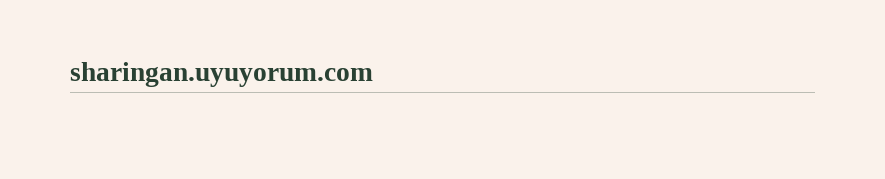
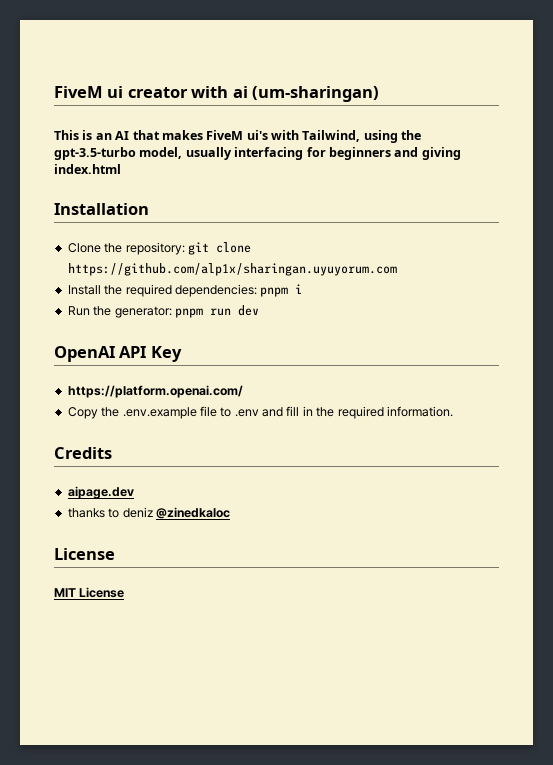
[70,62,373,87] sharingan.uyuyorum.com -> [54,86,380,102] [54,130,422,143] [54,147,461,160] [54,164,121,174] [54,203,149,215] [67,242,251,255] [67,263,397,276] [67,284,303,297] [67,305,259,318] [54,346,182,362] [67,385,243,398] [67,406,453,419] [54,447,112,459] [67,486,134,499] [67,507,230,519] [54,548,115,560] [54,587,125,598] FiveM ui creator with ai (um-sharingan) // This is an AI that makes FiveM ui's with Tailwind, using the gpt-3.5-turbo model, usually interfacing for beginners and giving index.html // Installation // Clone the repository: git clone https://github.com/alp1x/sharingan.uyuyorum.com // Install the required dependencies: pnpm i // Run the generator: pnpm run dev // OpenAI API Key // https://platform.openai.com/ // Copy the .env.example file to .env and fill in the required information. // Credits // aipage.dev // thanks to deniz @zinedkaloc // License // MIT License

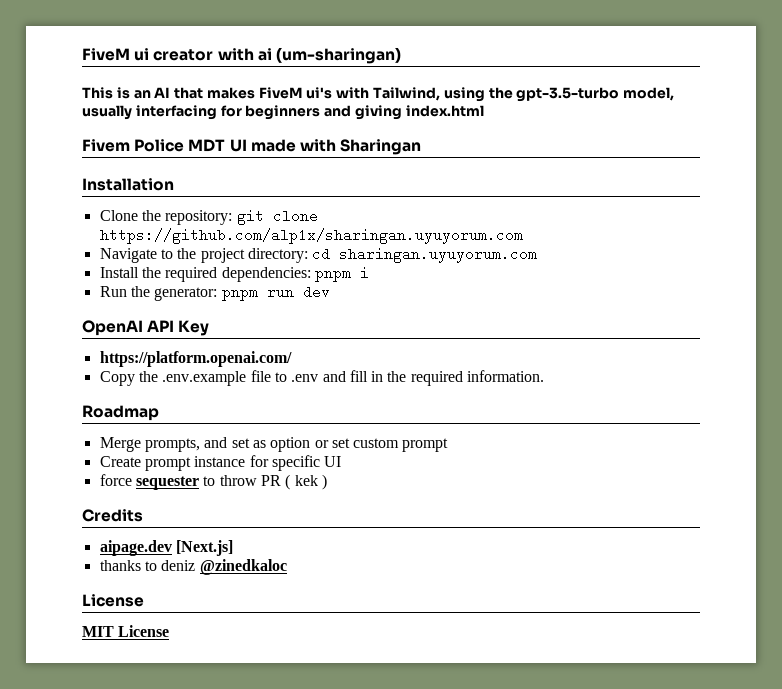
(121, 169) none -> [82,139,422,155] // Fivem Police MDT UI made with Sharingan
(397, 269) none -> [99,247,538,263] // Navigate to the project directory: cd sharingan.uyuyorum.com
(453, 411) none -> [82,405,159,421] [99,437,449,452] [99,455,342,471] [99,474,327,490] // Roadmap // Merge prompts, and set as option or set custom prompt // Create prompt instance for specific UI // force sequester to throw PR ( kek )
(134, 492) none -> [175,540,233,556] [Next.js]

